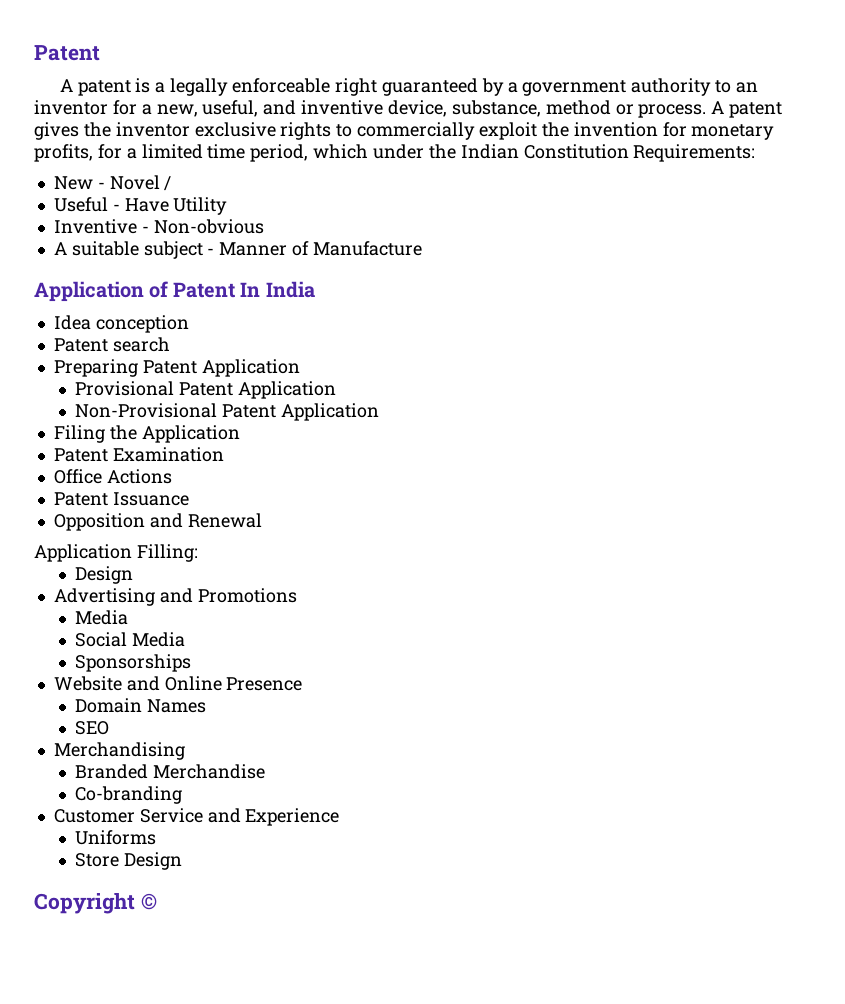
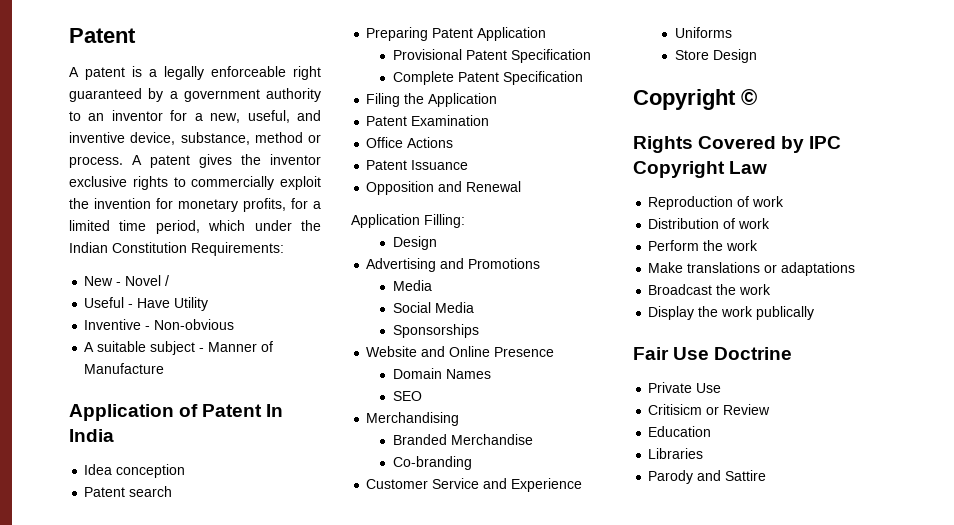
[238,381,337,399] [75,403,380,421] Application // Non-Provisional Patent Application -> [510,49,591,63] [392,71,583,85] Specification // Complete Patent Specification
(157, 901) none -> [633,136,842,153] [633,161,768,178] [648,196,785,210] [648,218,771,229] [648,240,759,251] [648,262,856,276] [648,284,772,295] [648,306,815,320] [633,347,793,360] [648,382,722,393] [648,404,771,415] [648,426,712,437] [648,448,704,459] [648,470,767,484] // Rights Covered by IPC Copyright Law // Reproduction of work // Distribution of work // Perform the work // Make translations or adaptations // Broadcast the work // Display the work publically // Fair Use Doctrine // Private Use // Critisicm or Review // Education // Libraries // Parody and Sattire

